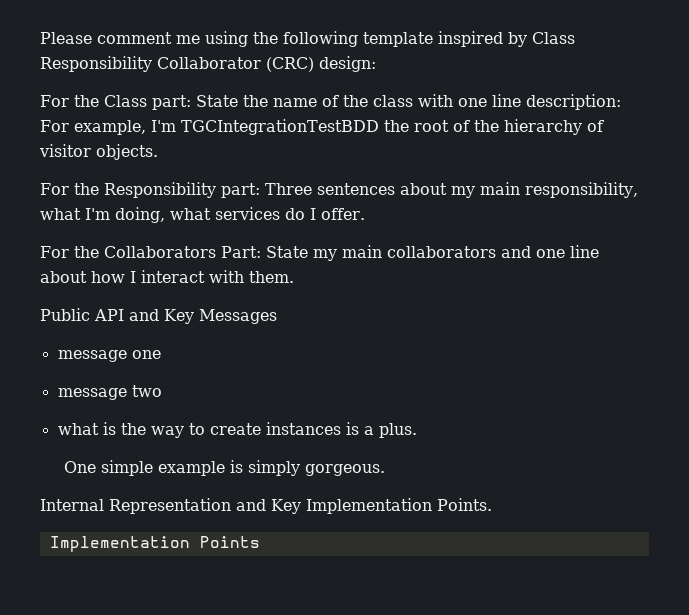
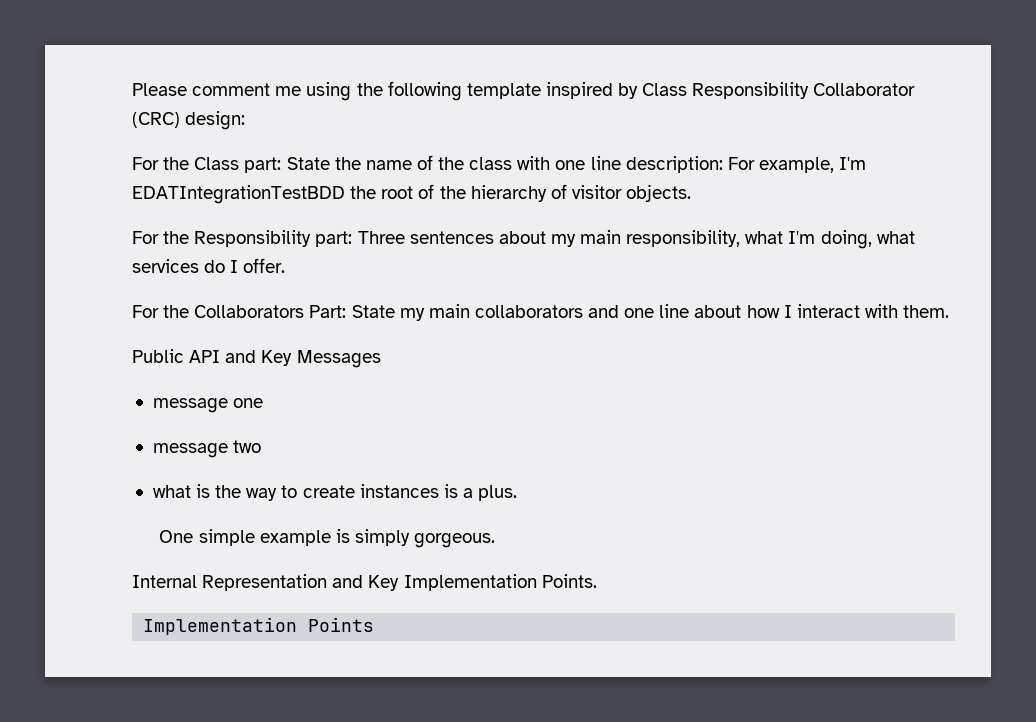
[180,119,379,135] TGCIntegrationTestBDD -> [132,185,345,204] EDATIntegrationTestBDD

